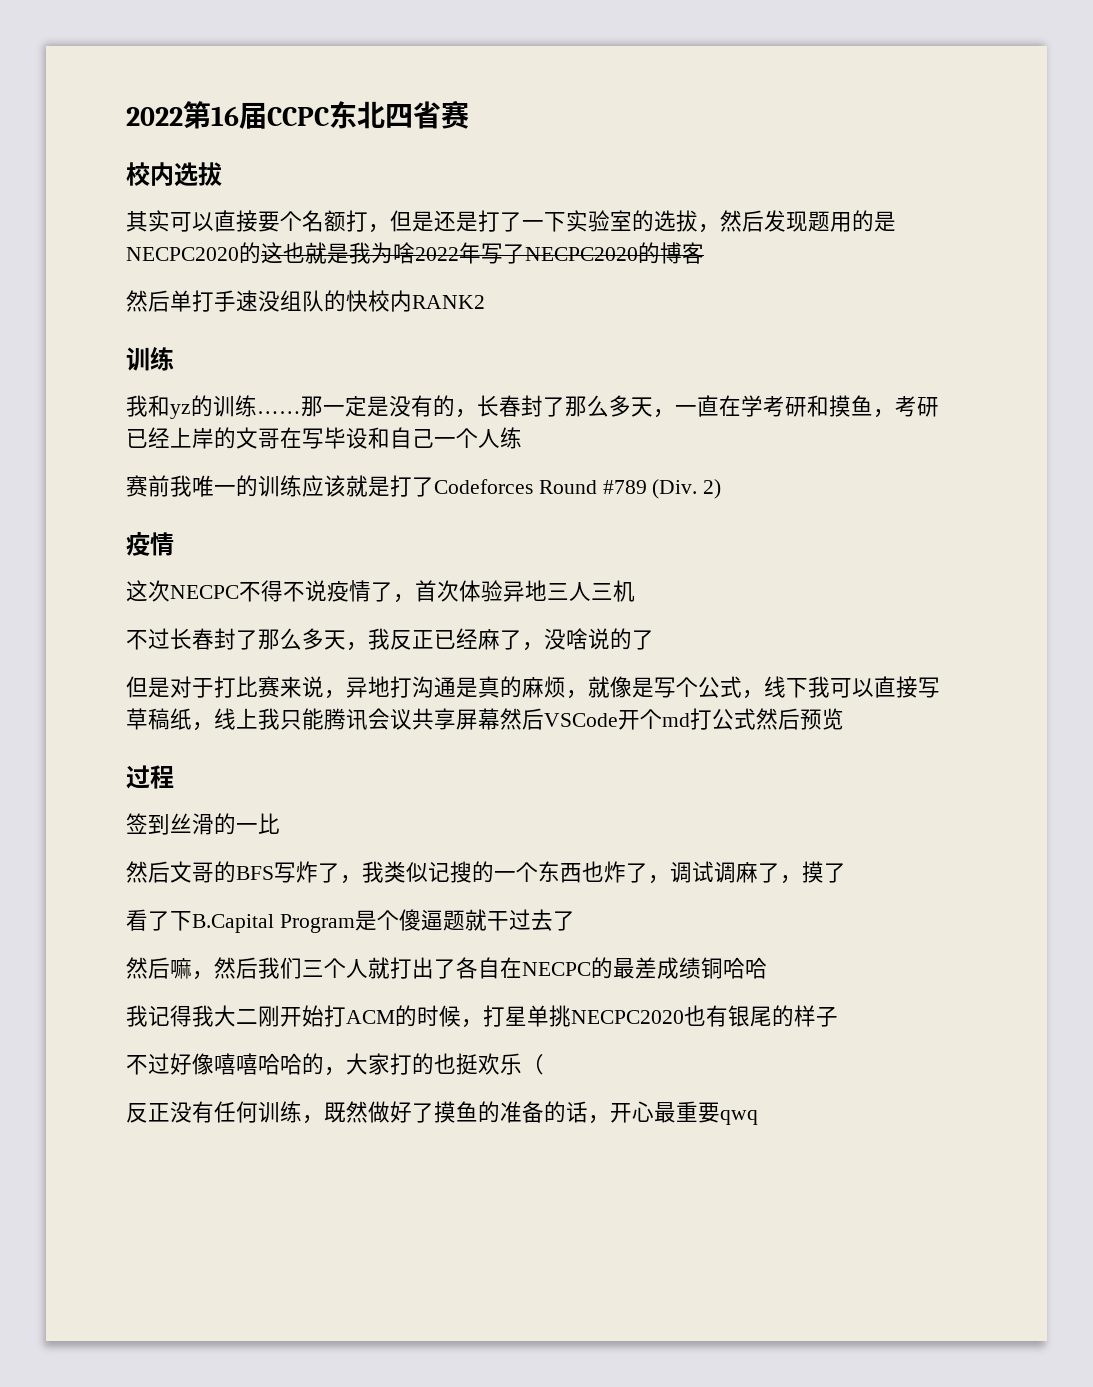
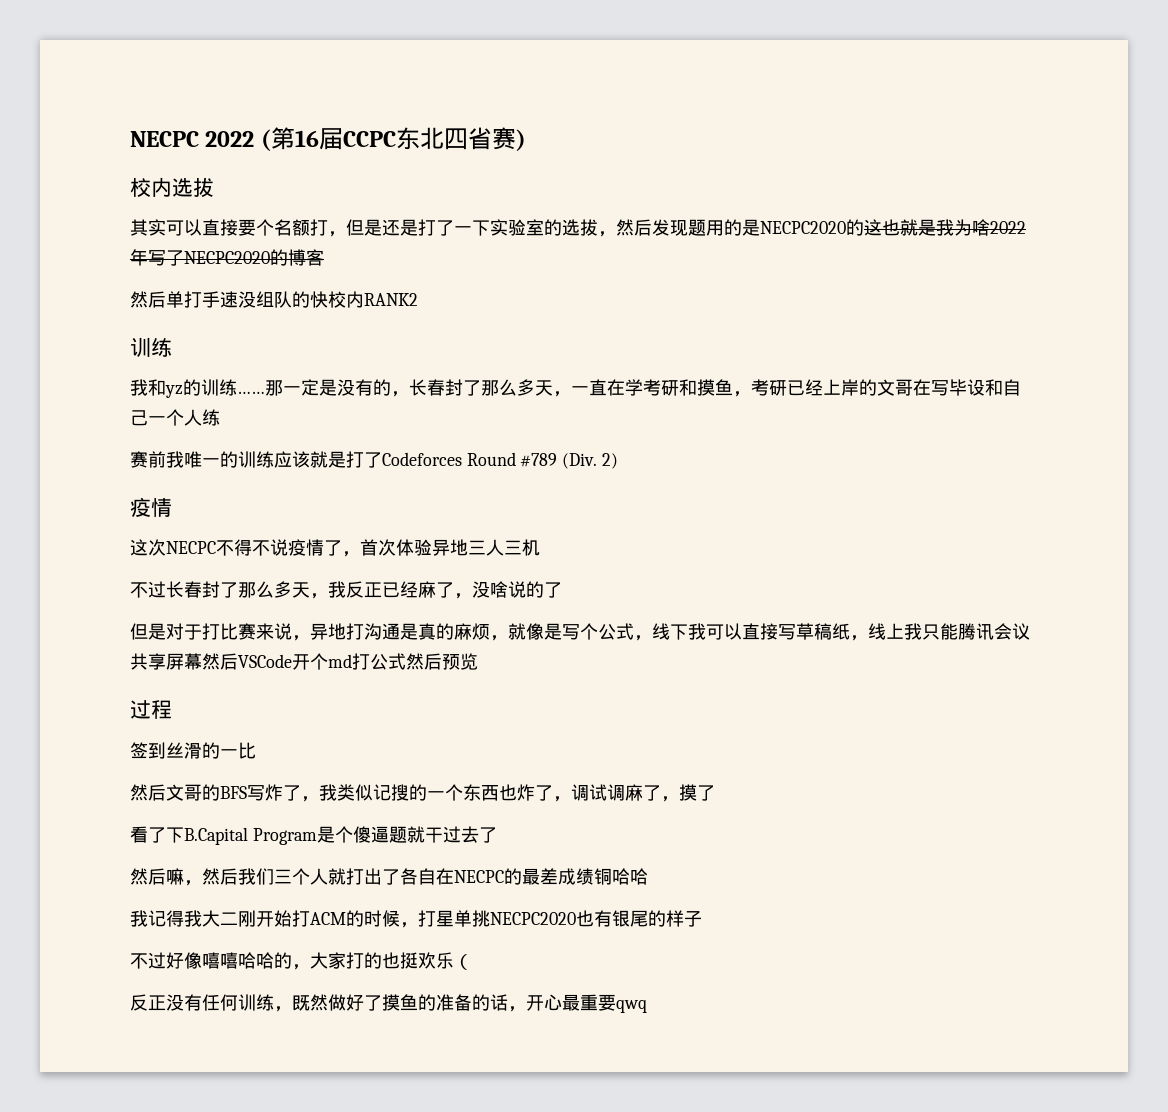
[126,107,183,126] 2022 -> [130,129,271,151] NECPC 2022 (
(469, 114) none -> [515,129,526,151] )

